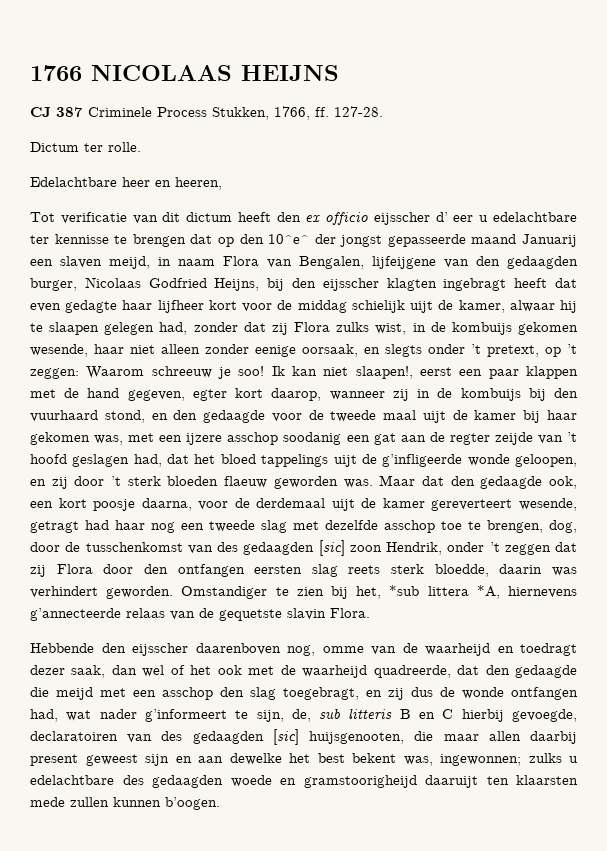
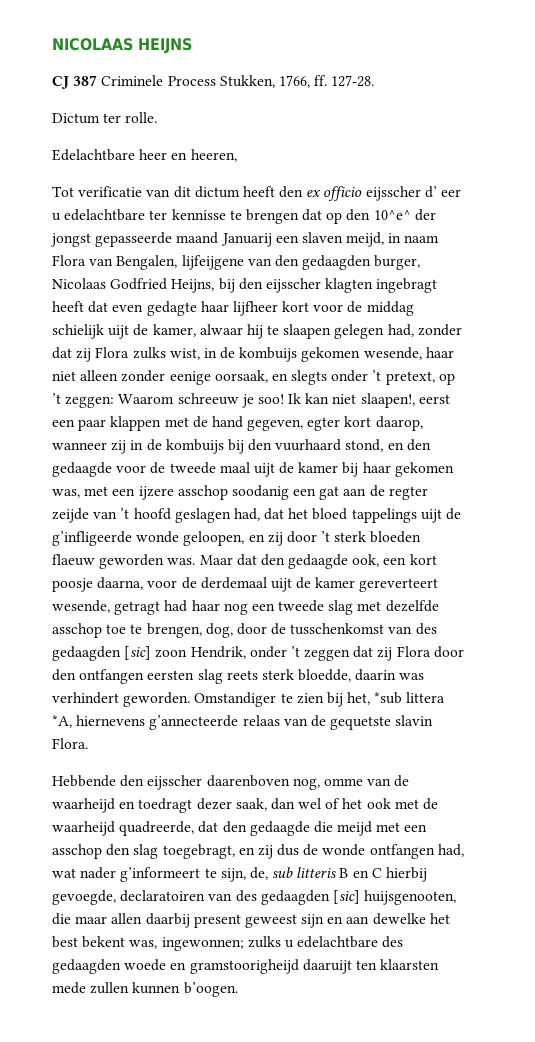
[30,65,82,81] 1766 -> (52, 44) none

